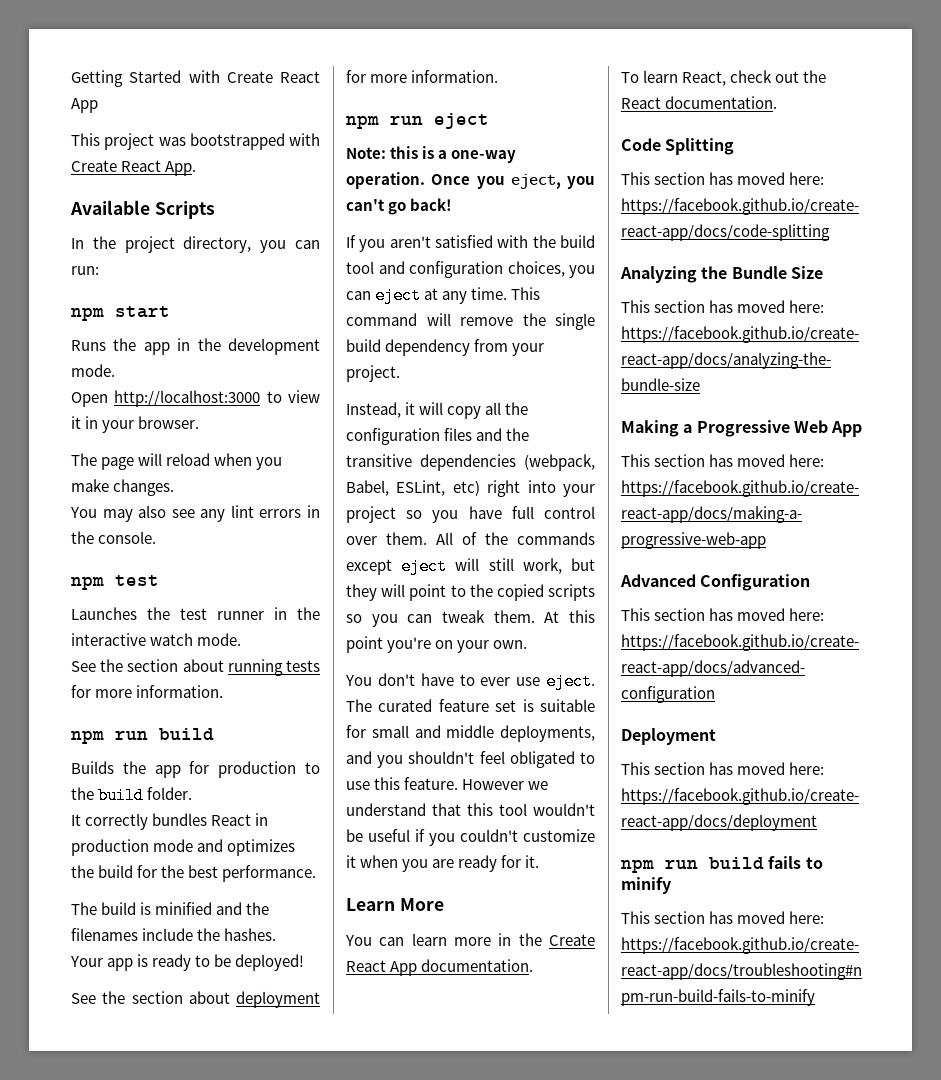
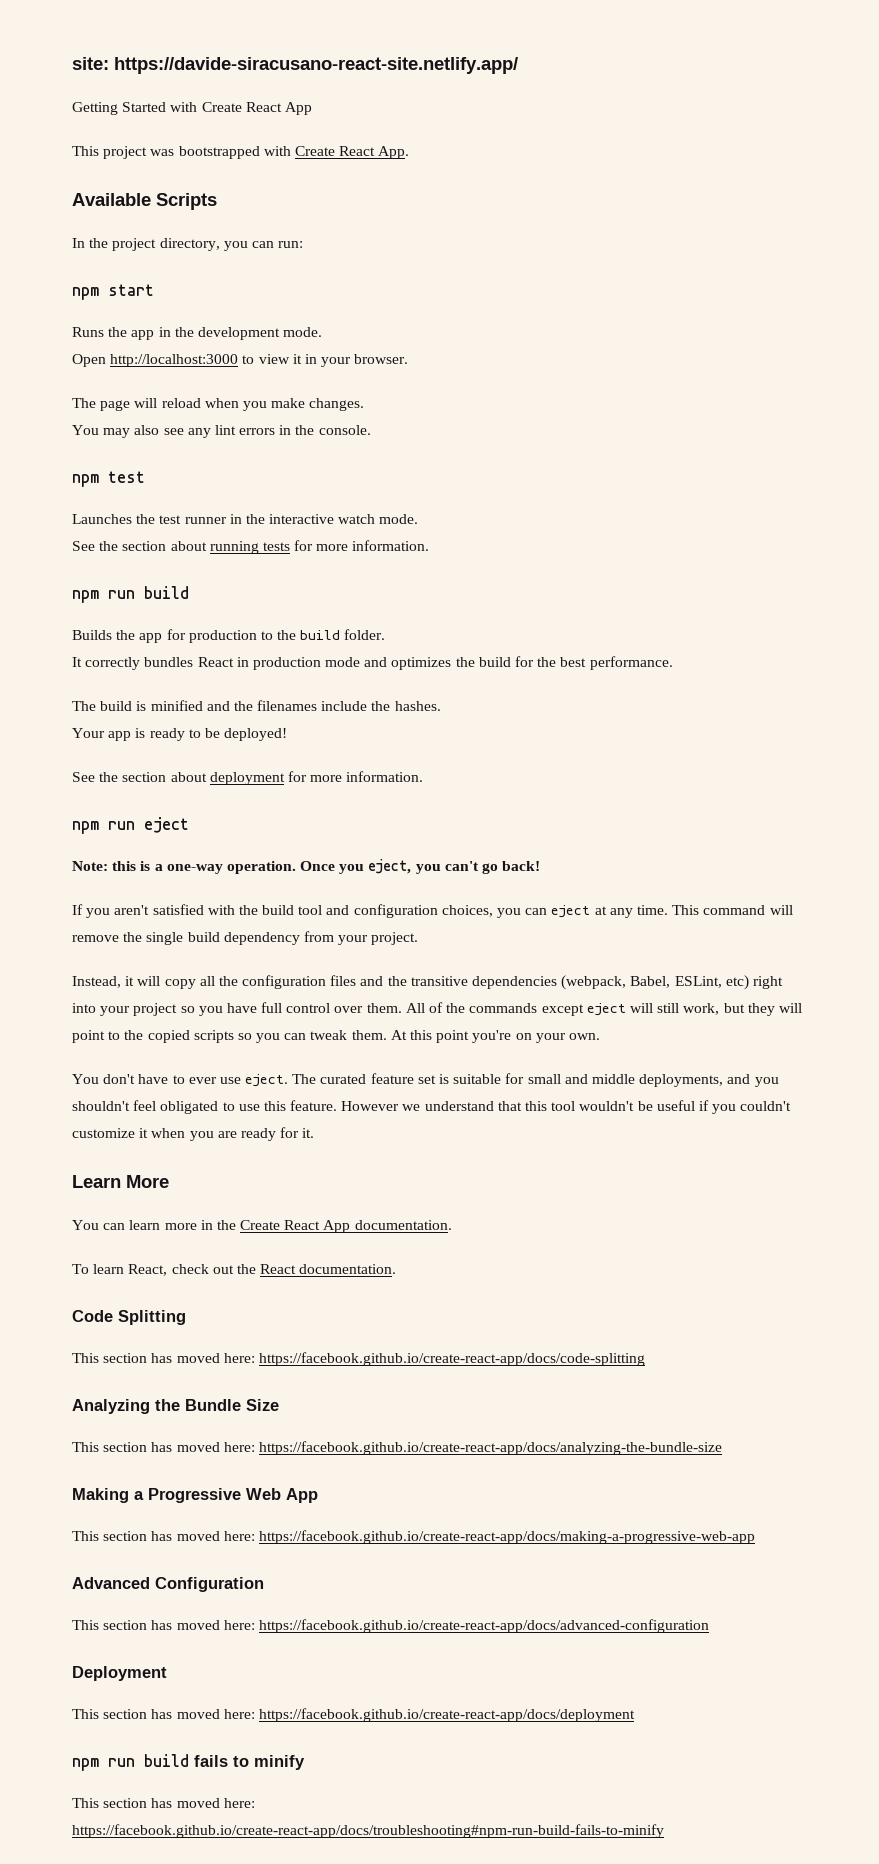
(71, 78) none -> [72,57,518,74] site: https://davide-siracusano-react-site.netlify.app/ //

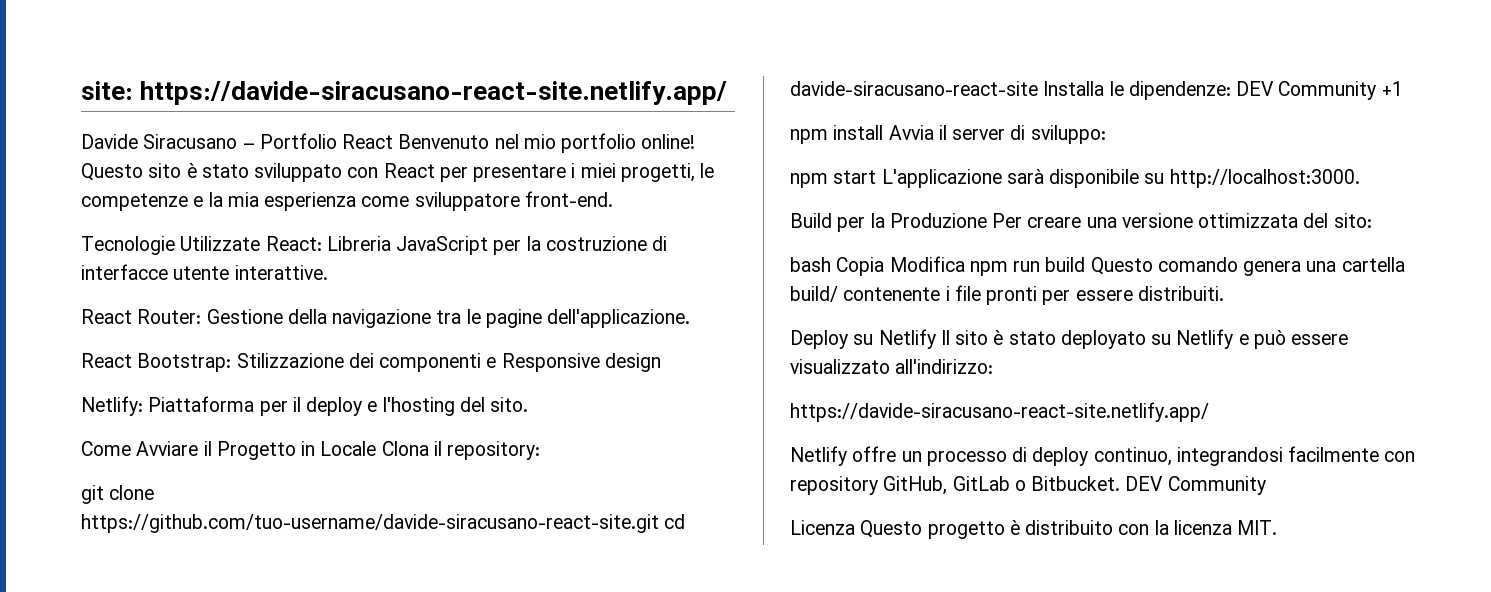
[72,102,312,115] [72,146,410,159] [72,193,217,210] [72,238,304,251] [72,284,154,300] [72,327,323,340] [72,354,409,367] [72,398,365,411] [72,425,371,438] [72,471,145,487] [72,514,419,524] [72,540,430,554] [72,586,189,603] [72,629,386,643] [72,656,673,670] [72,700,441,711] [72,728,288,741] [72,771,424,785] [72,817,189,834] [72,859,541,874] [72,904,793,918] [72,931,419,945] [72,975,783,990] [72,1002,802,1016] [72,1030,600,1043] [72,1073,779,1087] [72,1100,792,1114] [72,1127,315,1141] [72,1175,169,1188] [72,1220,452,1233] [72,1264,397,1276] [72,1310,186,1325] [72,1352,645,1366] [72,1399,279,1414] [72,1441,722,1455] [72,1488,318,1503] [72,1530,755,1544] [72,1577,264,1592] [72,1619,709,1633] [72,1666,167,1681] [72,1708,635,1722] [72,1754,305,1771] [72,1798,255,1808] [72,1824,664,1838] Getting Started with Create React App // This project was bootstrapped with Create React App. // Available Scripts // In the project directory, you can run: // npm start // Runs the app in the development mode. // Open http://localhost:3000 to view it in your browser. // The page will reload when you make changes. // You may also see any lint errors in the console. // npm test // Launches the test runner in the interactive watch mode. // See the section about running tests for more information. // npm run build // Builds the app for production to the build folder. // It correctly bundles React in production mode and optimizes the build for the best performance. // The build is minified and the filenames include the hashes. // Your app is ready to be deployed! // See the section about deployment for more information. // npm run eject // Note: this is a one-way operation. Once you eject, you can't go back! // If you aren't satisfied with the build tool and configuration choices, you can eject at any time. This command will remove the single build dependency from your project. // Instead, it will copy all the configuration files and the transitive dependencies (webpack, Babel, ESLint, etc) right into your project so you have full control over them. All of the commands except eject will still work, but they will point to the copied scripts so you can tweak them. At this point you're on your own. // You don't have to ever use eject. The curated feature set is suitable for small and middle deployments, and you shouldn't feel obligated to use this feature. However we understand that this tool wouldn't be useful if you couldn't customize it when you are ready for it. // Learn More // You can learn more in the Create React App documentation. // To learn React, check out the React documentation. // Code Splitting // This section has moved here: https://facebook.github.io/create-react-app/docs/code-splitting // Analyzing the Bundle Size // This section has moved here: https://facebook.github.io/create-react-app/docs/analyzing-the-bundle-size // Making a Progressive Web App // This section has moved here: https://facebook.github.io/create-react-app/docs/making-a-progressive-web-app // Advanced Configuration // This section has moved here: https://facebook.github.io/create-react-app/docs/advanced-configuration // Deployment // This section has moved here: https://facebook.github.io/create-react-app/docs/deployment // npm run build fails to minify // This section has moved here: https://facebook.github.io/create-react-app/docs/troubleshooting#npm-run-build-fails-to-minify -> [81,133,696,153] [81,163,715,182] [81,191,613,211] [81,236,668,255] [81,264,328,280] [81,309,691,328] [81,353,661,372] [81,396,529,416] [81,441,541,460] [81,485,155,504] [81,514,686,533] [790,81,1403,100] [790,125,1106,144] [790,169,1360,188] [790,213,1372,232] [790,256,1405,276] [790,285,1224,305] [790,329,1349,349] [790,359,994,374] [790,402,1209,422] [790,446,1416,466] [790,476,1266,495] [790,520,1278,539] Davide Siracusano – Portfolio React Benvenuto nel mio portfolio online! Questo sito è stato sviluppato con React per presentare i miei progetti, le competenze e la mia esperienza come sviluppatore front-end. // Tecnologie Utilizzate React: Libreria JavaScript per la costruzione di interfacce utente interattive. // React Router: Gestione della navigazione tra le pagine dell'applicazione. // React Bootstrap: Stilizzazione dei componenti e Responsive design // Netlify: Piattaforma per il deploy e l'hosting del sito. // Come Avviare il Progetto in Locale Clona il repository: // git clone https://github.com/tuo-username/davide-siracusano-react-site.git cd davide-siracusano-react-site Installa le dipendenze: DEV Community +1 // npm install Avvia il server di sviluppo: // npm start L'applicazione sarà disponibile su http://localhost:3000. // Build per la Produzione Per creare una versione ottimizzata del sito: // bash Copia Modifica npm run build Questo comando genera una cartella build/ contenente i file pronti per essere distribuiti. // Deploy su Netlify Il sito è stato deployato su Netlify e può essere visualizzato all'indirizzo: // https://davide-siracusano-react-site.netlify.app/ // Netlify offre un processo di deploy continuo, integrandosi facilmente con repository GitHub, GitLab o Bitbucket. DEV Community // Licenza Questo progetto è distribuito con la licenza MIT.

